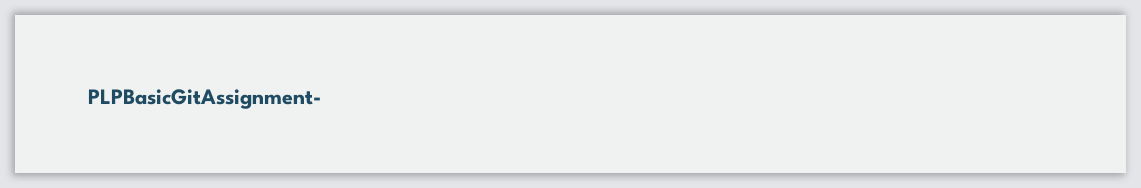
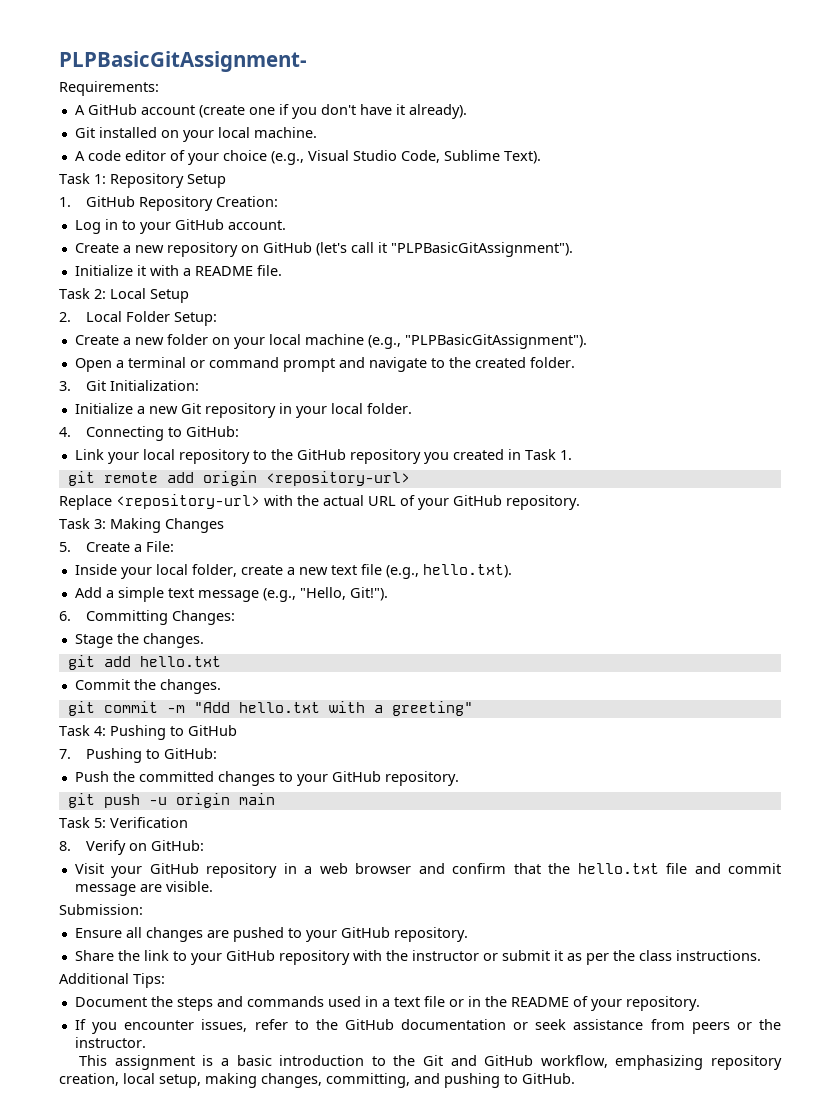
(321, 99) none -> [59,81,159,96] [74,104,467,119] [74,127,317,142] [74,150,541,165] [59,173,226,188] [59,196,278,211] [74,219,286,234] [74,242,573,257] [74,265,282,276] [59,288,189,303] [59,311,217,326] [74,334,587,349] [74,357,575,372] [59,380,199,391] [74,403,412,418] [59,426,239,441] [74,449,572,464] [67,471,410,486] [59,494,580,510] [59,518,224,533] [59,541,174,552] [74,564,512,579] [74,587,388,602] [59,610,235,625] [74,633,204,648] [67,655,221,670] [74,679,221,694] [67,701,473,716] [59,725,237,740] [59,748,217,763] [74,771,459,786] [67,793,275,808] [59,817,188,828] [59,840,204,855] [74,863,781,878] [74,881,213,896] [59,904,143,915] [74,927,468,942] [74,950,761,965] [59,973,165,988] [74,996,700,1011] [74,1019,781,1034] [74,1037,146,1048] [79,1055,783,1070] [59,1073,575,1088] // Requirements: // A GitHub account (create one if you don't have it already). // Git installed on your local machine. // A code editor of your choice (e.g., Visual Studio Code, Sublime Text). // Task 1: Repository Setup // 1. GitHub Repository Creation: // Log in to your GitHub account. // Create a new repository on GitHub (let's call it "PLPBasicGitAssignment"). // Initialize it with a README file. // Task 2: Local Setup // 2. Local Folder Setup: // Create a new folder on your local machine (e.g., "PLPBasicGitAssignment"). // Open a terminal or command prompt and navigate to the created folder. // 3. Git Initialization: // Initialize a new Git repository in your local folder. // 4. Connecting to GitHub: // Link your local repository to the GitHub repository you created in Task 1. // git remote add origin <repository-url> // Replace <repository-url> with the actual URL of your GitHub repository. // Task 3: Making Changes // 5. Create a File: // Inside your local folder, create a new text file (e.g., hello.txt). // Add a simple text message (e.g., "Hello, Git!"). // 6. Committing Changes: // Stage the changes. // git add hello.txt // Commit the changes. // git commit -m "Add hello.txt with a greeting" // Task 4: Pushing to GitHub // 7. Pushing to GitHub: // Push the committed changes to your GitHub repository. // git push -u origin main // Task 5: Verification // 8. Verify on GitHub: // Visit your GitHub repository in a web browser and confirm that the hello.txt file and commit message are visible. // Submission: // Ensure all changes are pushed to your GitHub repository. // Share the link to your GitHub repository with the instructor or submit it as per the class instructions. // Additional Tips: // Document the steps and commands used in a text file or in the README of your repository. // If you encounter issues, refer to the GitHub documentation or seek assistance from peers or the instructor. // This assignment is a basic introduction to the Git and GitHub workflow, emphasizing repository creation, local setup, making changes, committing, and pushing to GitHub.

